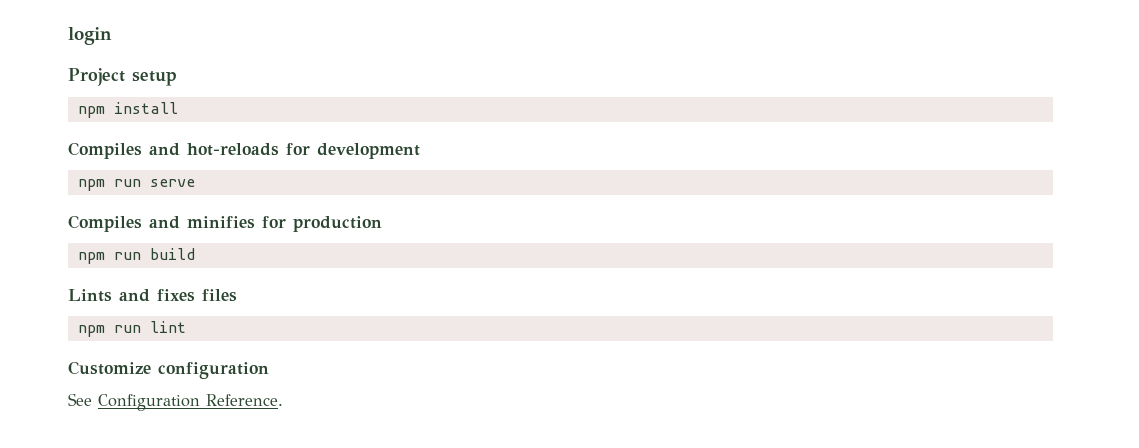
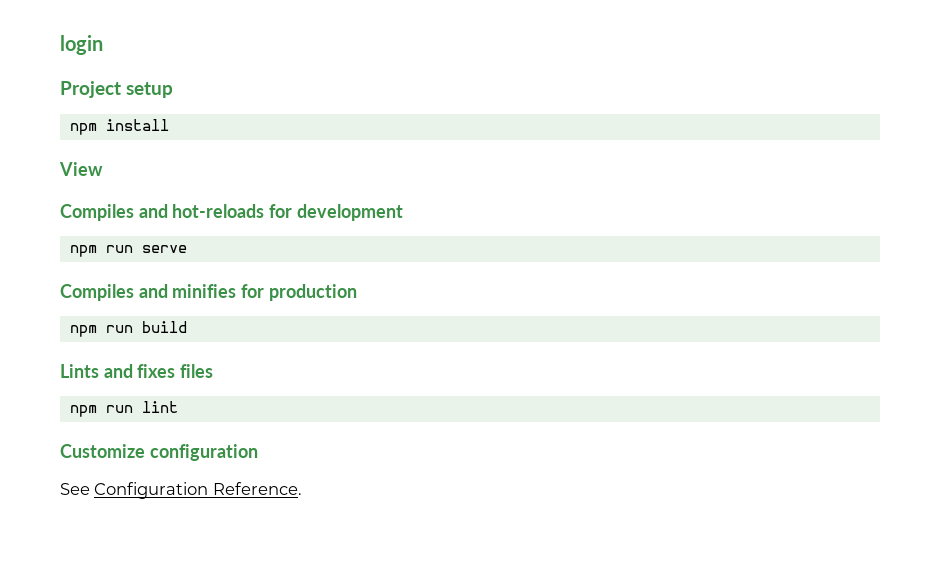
(178, 108) none -> [59,162,103,176] // View

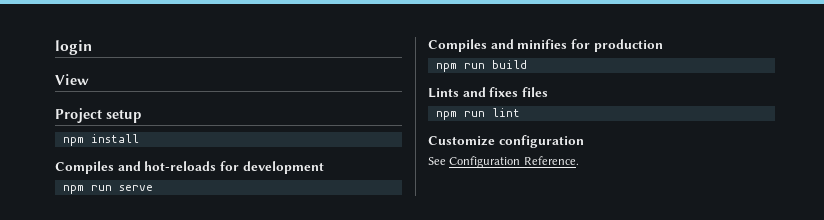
(103, 45) none -> [55,74,89,85] // View
[59,162,103,176] // View -> (139, 138) none

